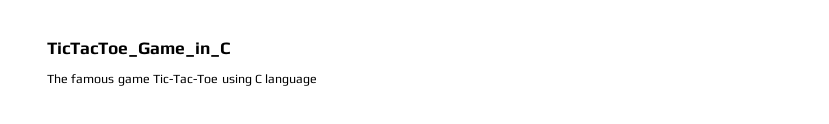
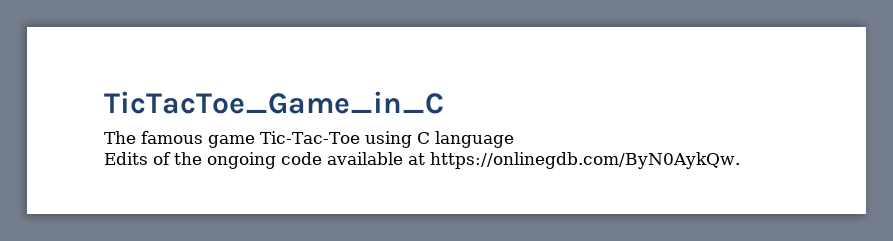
(318, 80) none -> [104,152,740,169] // Edits of the ongoing code available at https://onlinegdb.com/ByN0AykQw.

